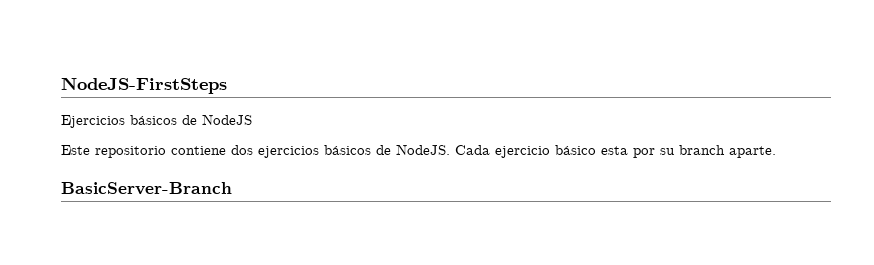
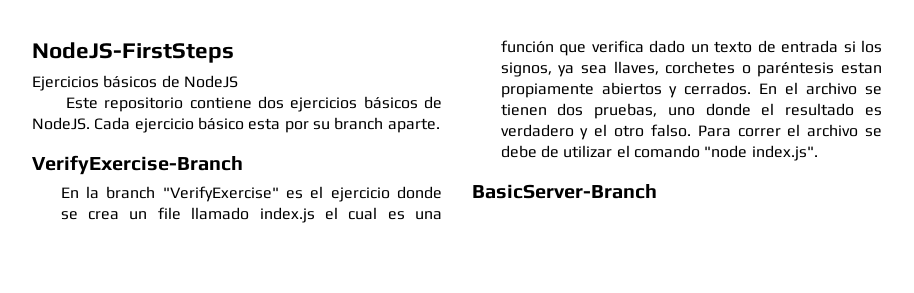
(776, 152) none -> [32,155,243,175] [60,186,442,202] [60,207,443,223] [500,40,882,56] [500,61,882,77] [500,82,882,98] [500,103,882,119] [500,124,883,140] [500,145,818,161] // VerifyExercise-Branch // En la branch "VerifyExercise" es el ejercicio donde se crea un file llamado index.js el cual es una función que verifica dado un texto de entrada si los signos, ya sea llaves, corchetes o paréntesis estan propiamente abiertos y cerrados. En el archivo se tienen dos pruebas, uno donde el resultado es verdadero y el otro falso. Para correr el archivo se debe de utilizar el comando "node index.js".

